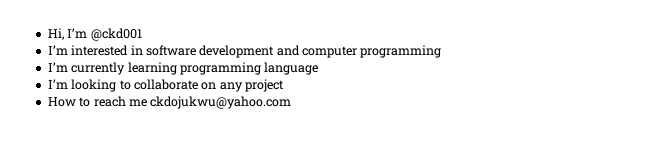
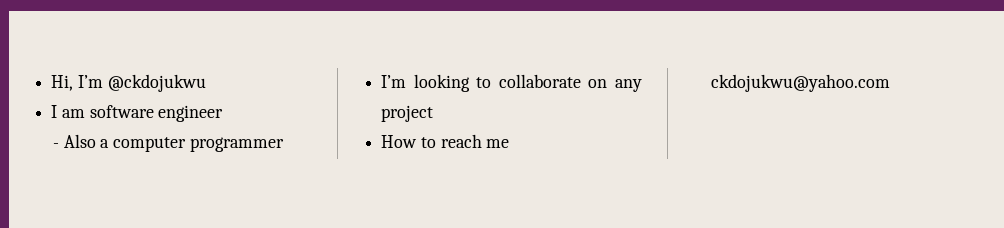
[90,28,142,41] [47,45,442,58] [47,62,319,75] @ckd001 // I’m interested in software development and computer programming // I’m currently learning programming language -> [107,74,206,92] [51,105,224,122] [52,134,284,152] @ckdojukwu // I am software engineer // - Also a computer programmer

